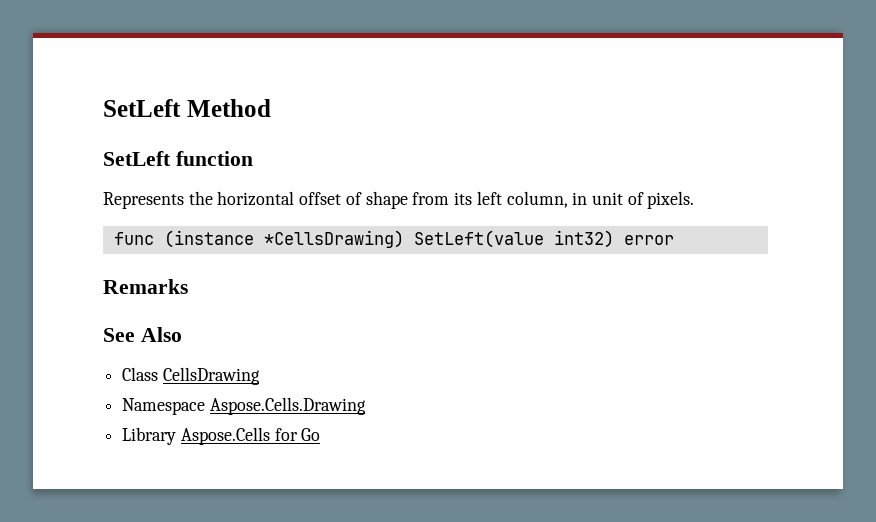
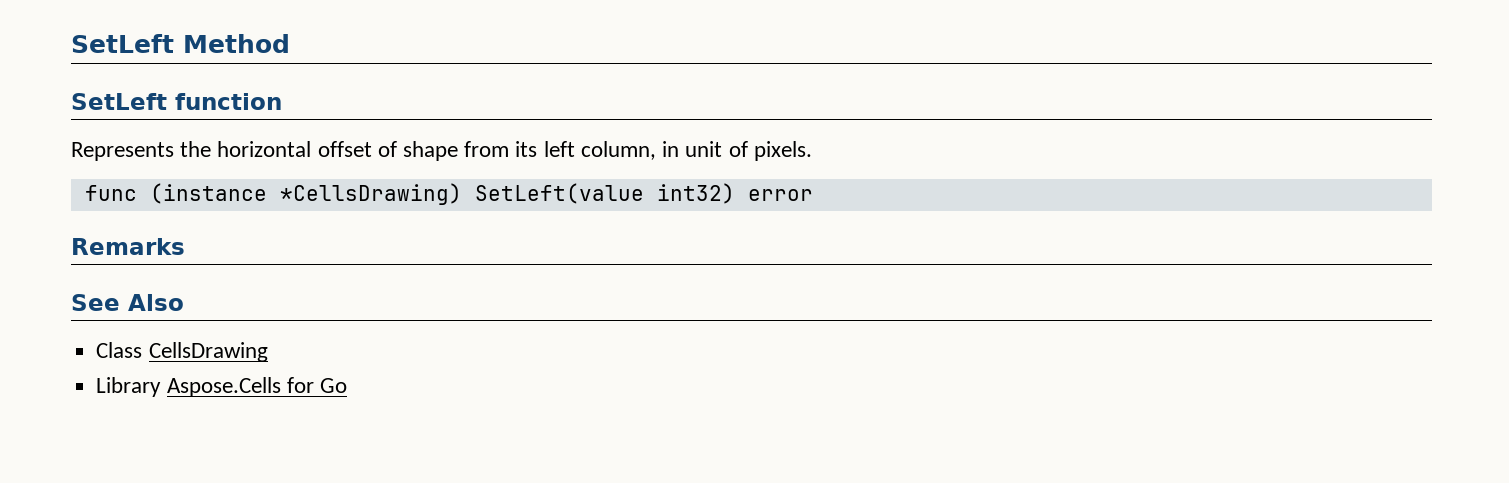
[122,397,366,415] // Namespace Aspose.Cells.Drawing -> (268, 352) none

